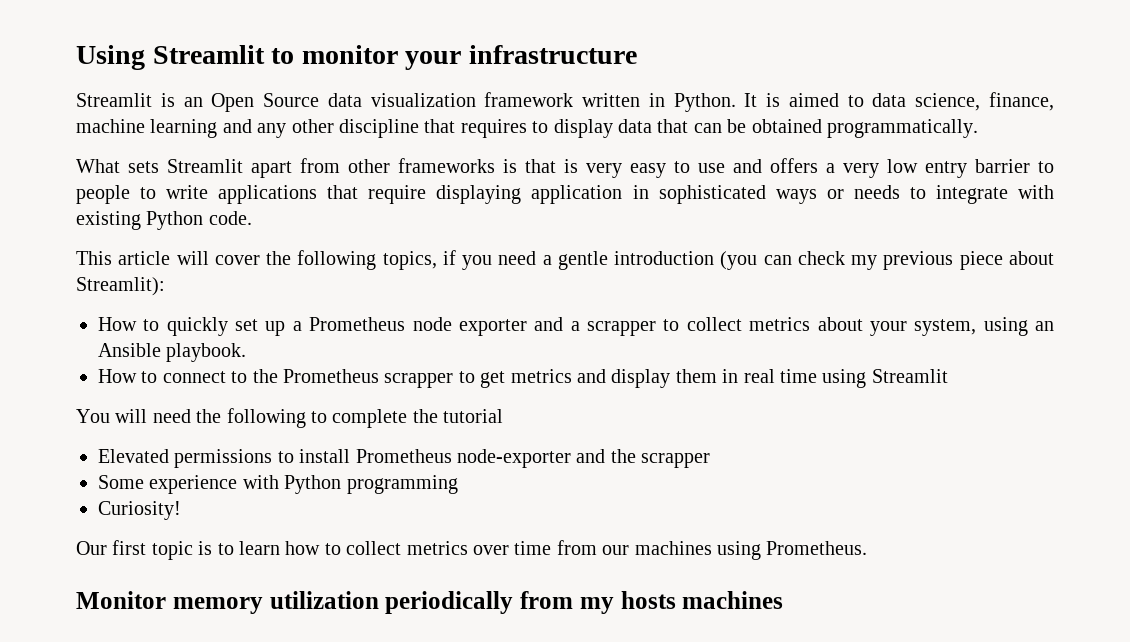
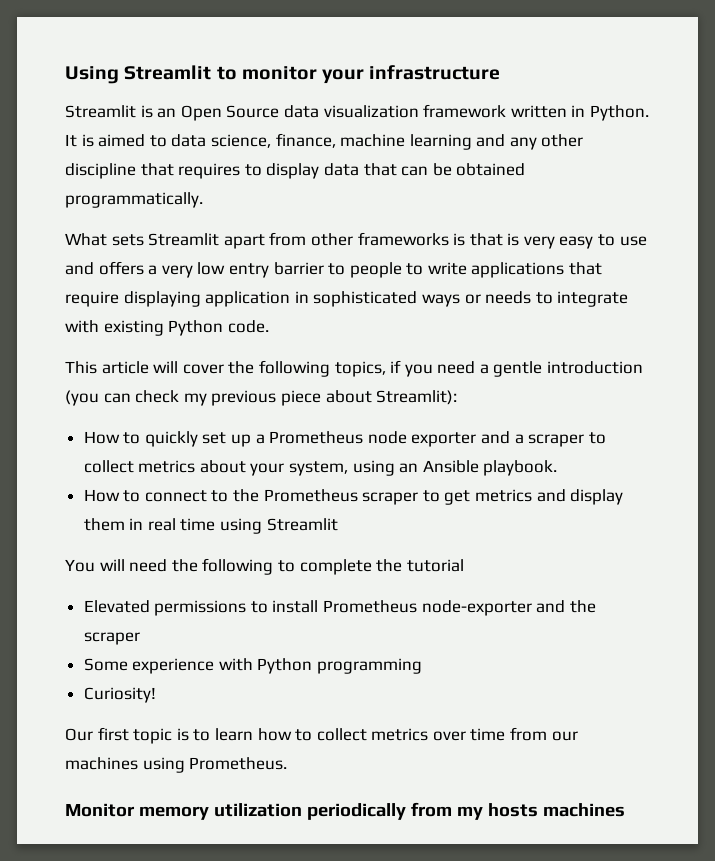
[587,321,657,336] scrapper -> [528,434,585,447] scraper
[384,373,454,388] scrapper -> [362,492,419,505] scraper
[641,453,711,468] scrapper -> [83,632,140,645] scraper

